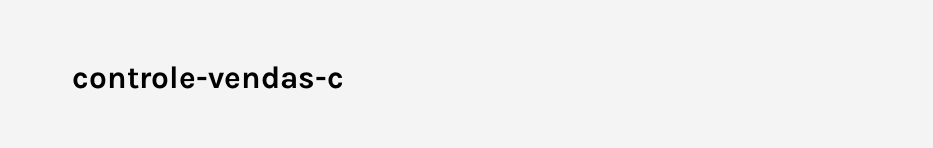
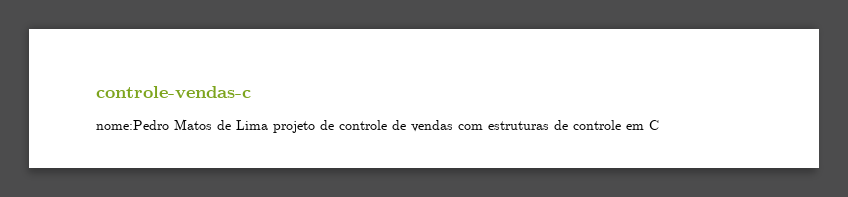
(344, 77) none -> [96,119,659,133] // nome:Pedro Matos de Lima projeto de controle de vendas com estruturas de controle em C

